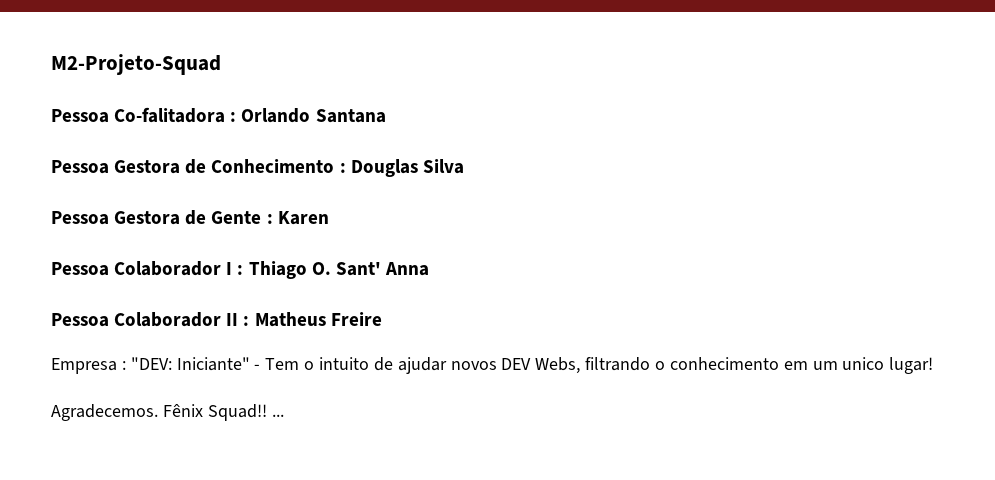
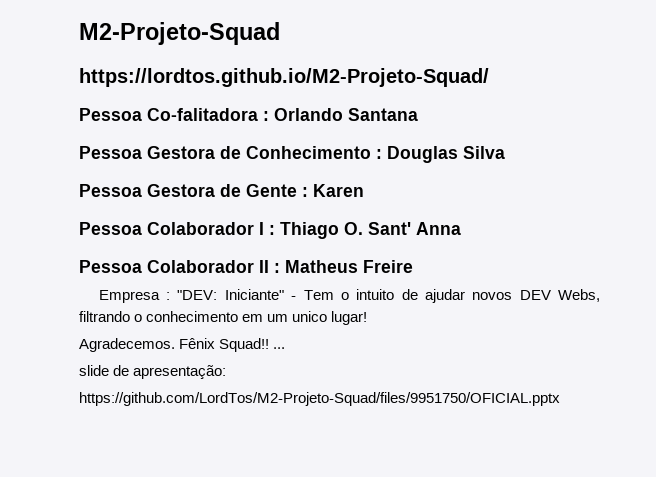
(221, 64) none -> [79,68,489,87] // https://lordtos.github.io/M2-Projeto-Squad/
(284, 415) none -> [79,365,227,379] [79,392,560,406] // slide de apresentação: // https://github.com/LordTos/M2-Projeto-Squad/files/9951750/OFICIAL.pptx

